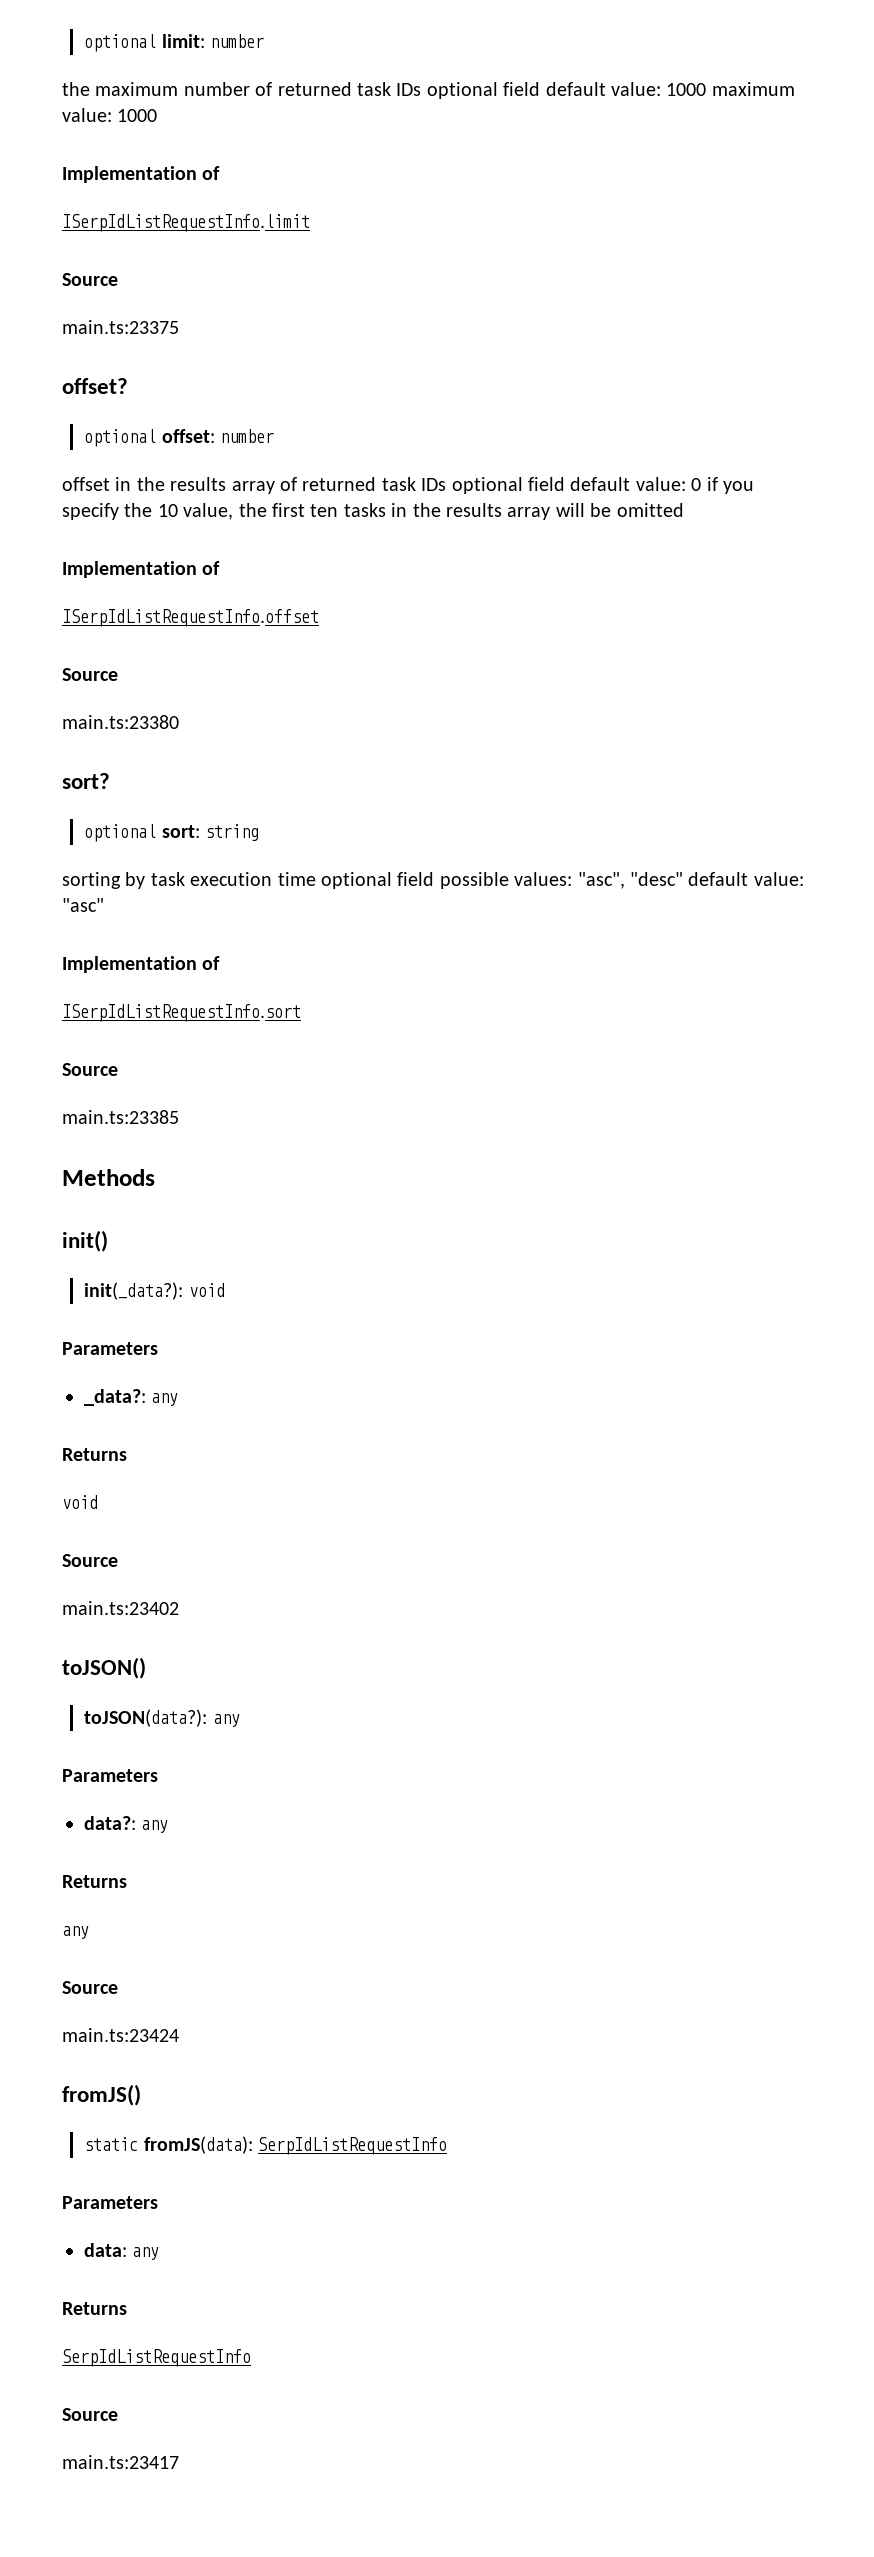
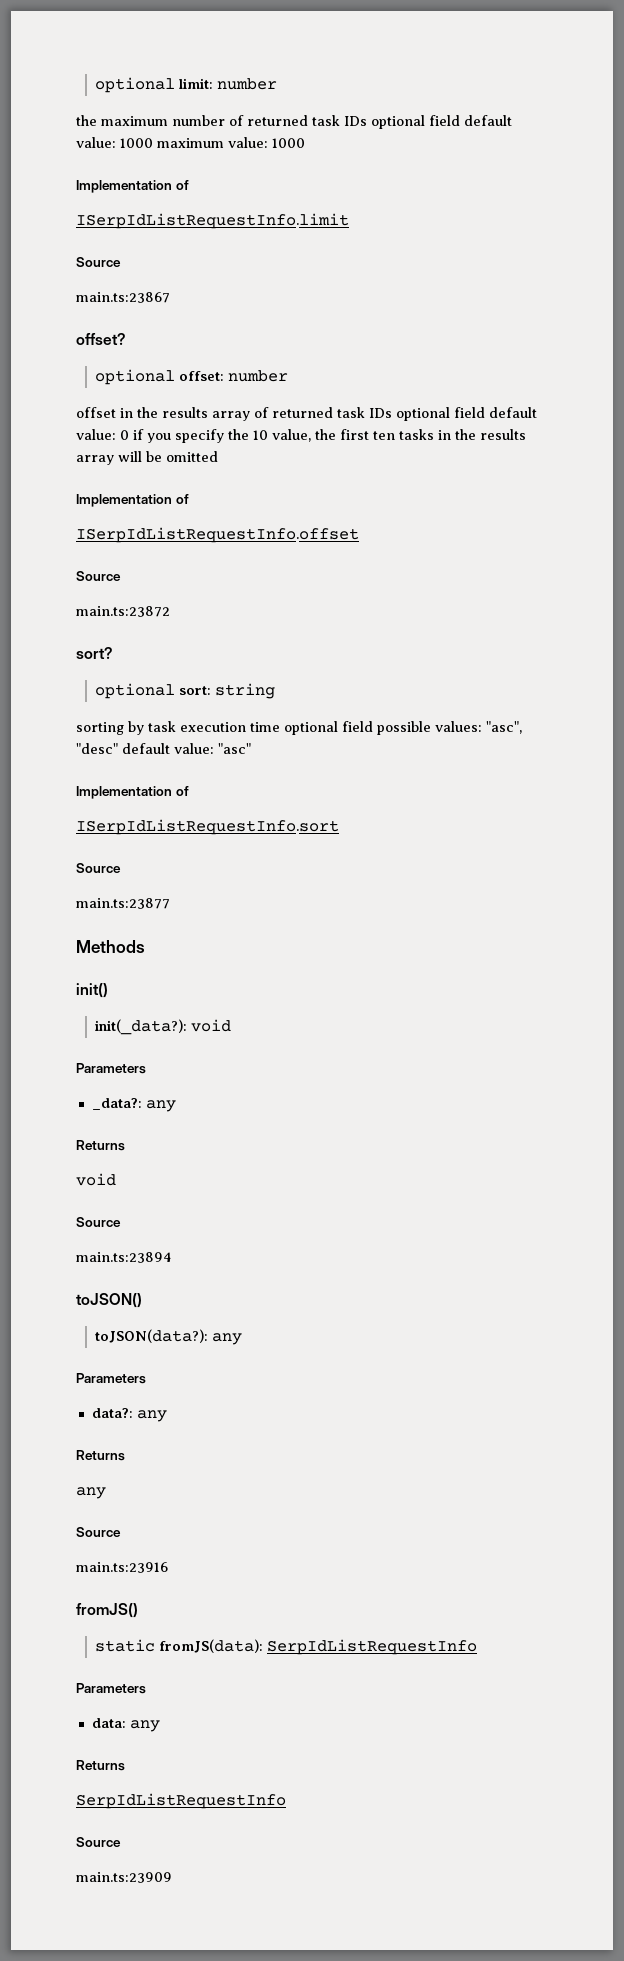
[62,320,179,334] main.ts:23375 -> [76,292,170,303] main.ts:23867
[62,715,179,729] main.ts:23380 -> [76,606,170,617] main.ts:23872
[62,1110,179,1124] main.ts:23385 -> [76,898,170,909] main.ts:23877
[62,1601,179,1615] main.ts:23402 -> [76,1252,172,1263] main.ts:23894
[62,2028,179,2042] main.ts:23424 -> [76,1562,168,1573] main.ts:23916
[62,2455,179,2469] main.ts:23417 -> [76,1872,172,1883] main.ts:23909

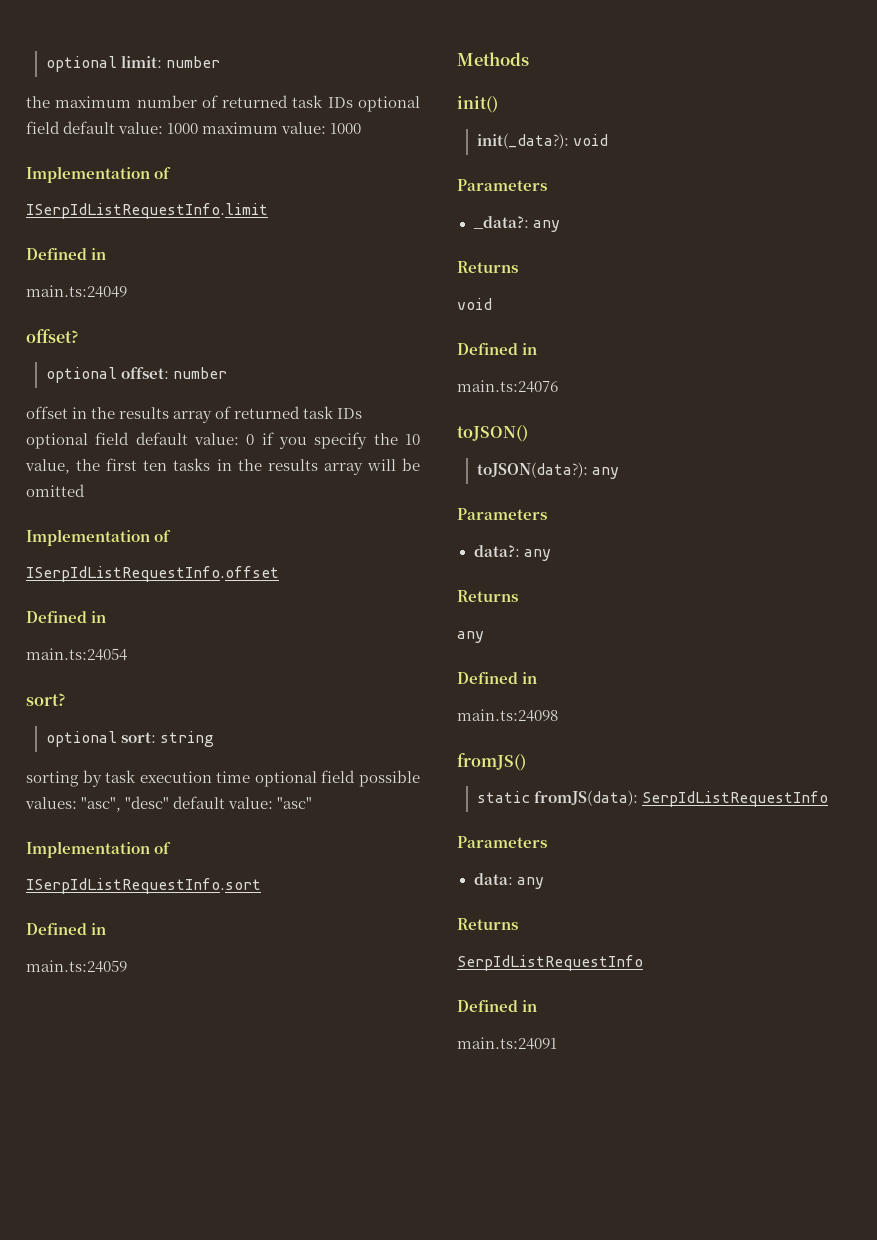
[76,257,121,267] [76,292,170,303] Source // main.ts:23867 -> [26,248,107,260] [26,285,127,298] Defined in // main.ts:24049
[76,571,121,581] [76,606,170,617] Source // main.ts:23872 -> [26,611,107,623] [26,648,127,661] Defined in // main.ts:24054
[76,863,121,873] [76,898,170,909] Source // main.ts:23877 -> [26,923,107,935] [26,960,127,973] Defined in // main.ts:24059
[76,1217,121,1227] [76,1252,172,1263] Source // main.ts:23894 -> [457,343,538,355] [457,380,558,393] Defined in // main.ts:24076
[76,1527,121,1537] [76,1562,168,1573] Source // main.ts:23916 -> [457,672,538,684] [457,709,558,722] Defined in // main.ts:24098
[76,1837,121,1847] [76,1872,172,1883] Source // main.ts:23909 -> [457,1000,538,1012] [457,1037,557,1050] Defined in // main.ts:24091

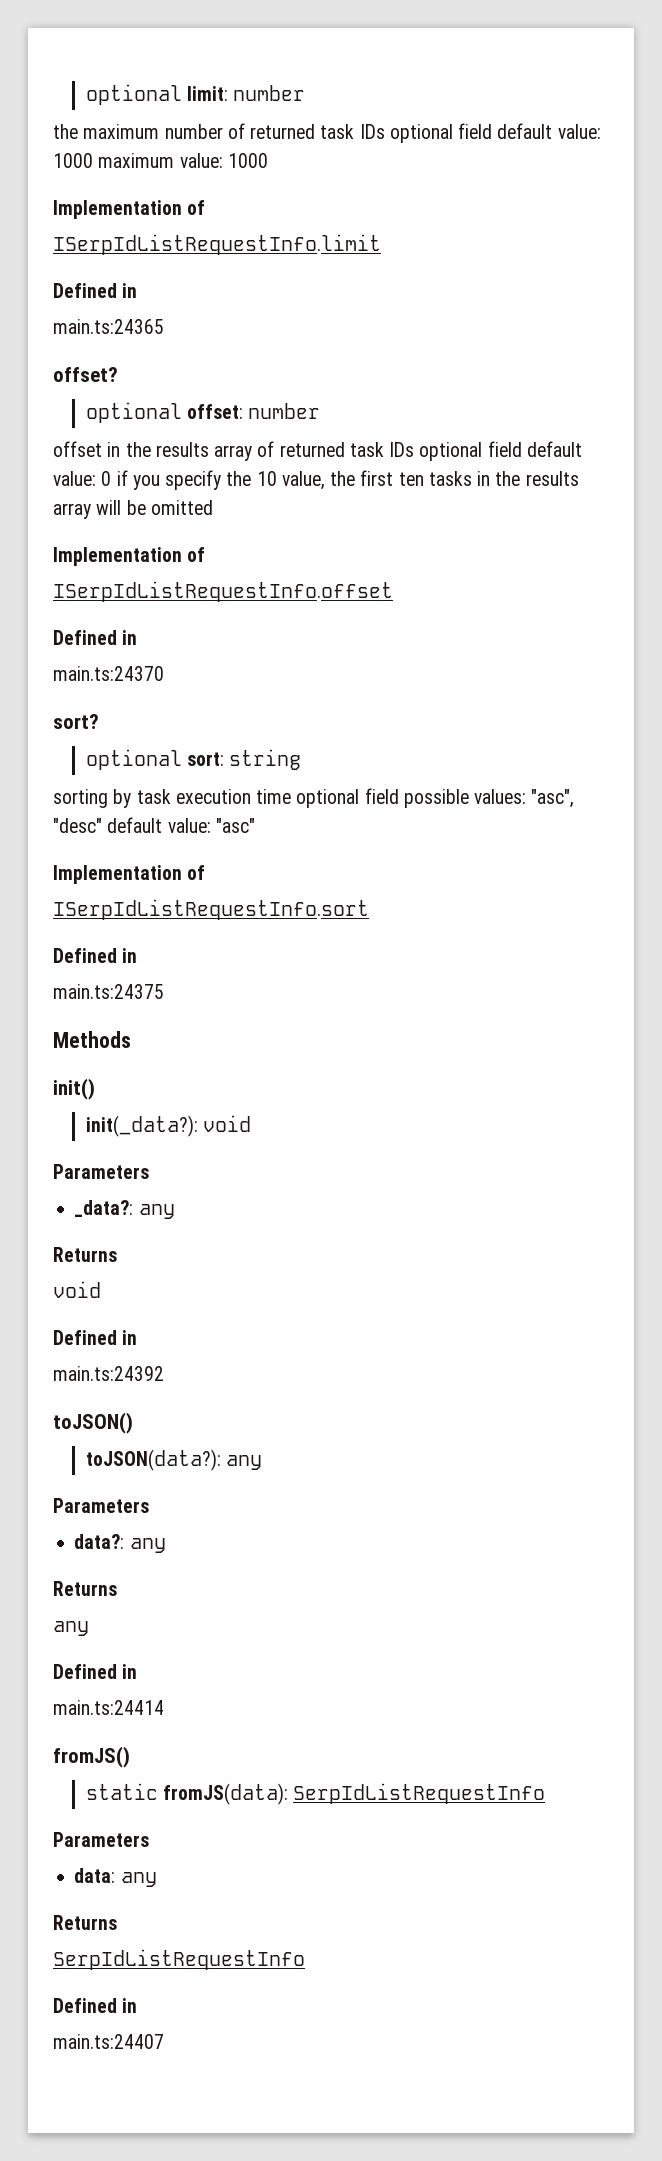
[26,285,127,298] main.ts:24049 -> [53,319,164,334] main.ts:24365
[26,648,127,661] main.ts:24054 -> [53,666,164,681] main.ts:24370
[26,960,127,973] main.ts:24059 -> [53,984,164,999] main.ts:24375
[457,380,558,393] main.ts:24076 -> [53,1366,164,1381] main.ts:24392
[457,709,558,722] main.ts:24098 -> [53,1700,164,1715] main.ts:24414
[457,1037,557,1050] main.ts:24091 -> [53,2034,164,2049] main.ts:24407

